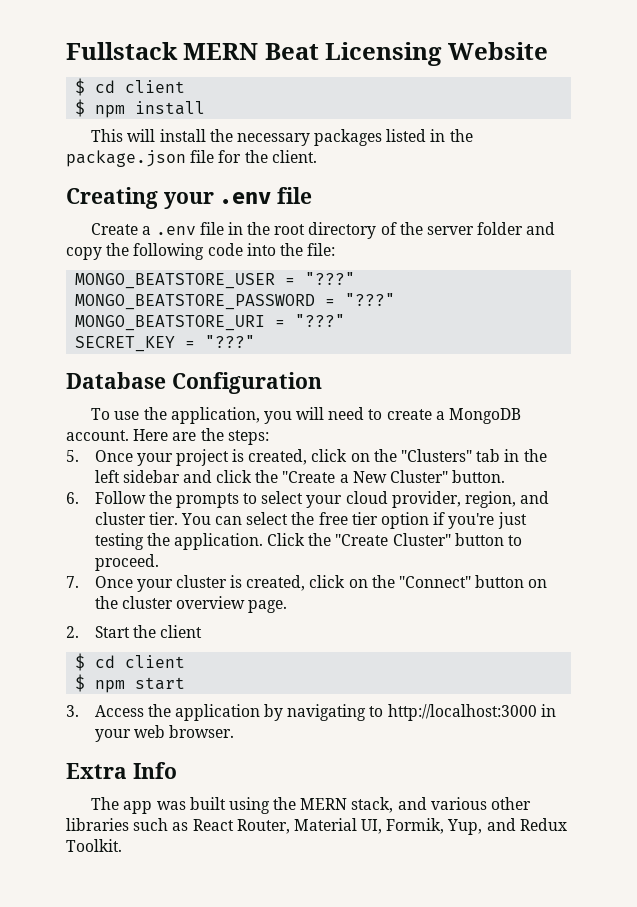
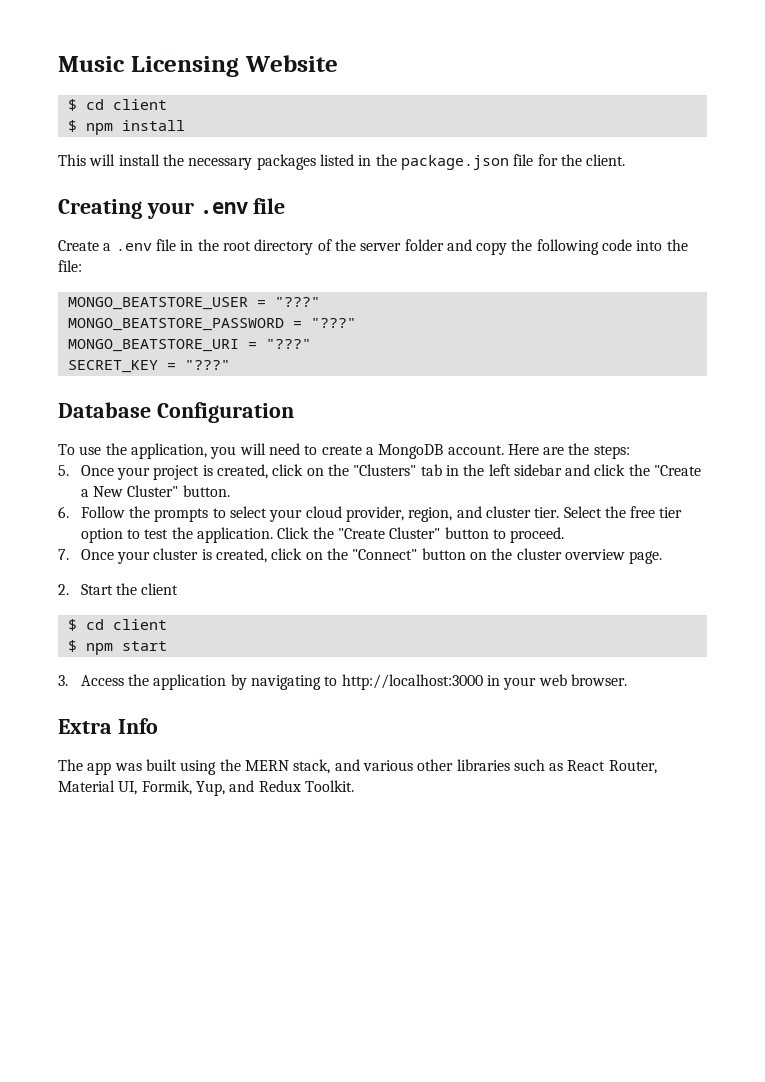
[66,42,319,60] Fullstack MERN Beat -> [58,56,125,72] Music
[180,512,289,525] You can select -> [563,506,602,518] Select
[433,512,527,529] [94,533,144,550] if you're just testing -> [126,529,169,539] to test

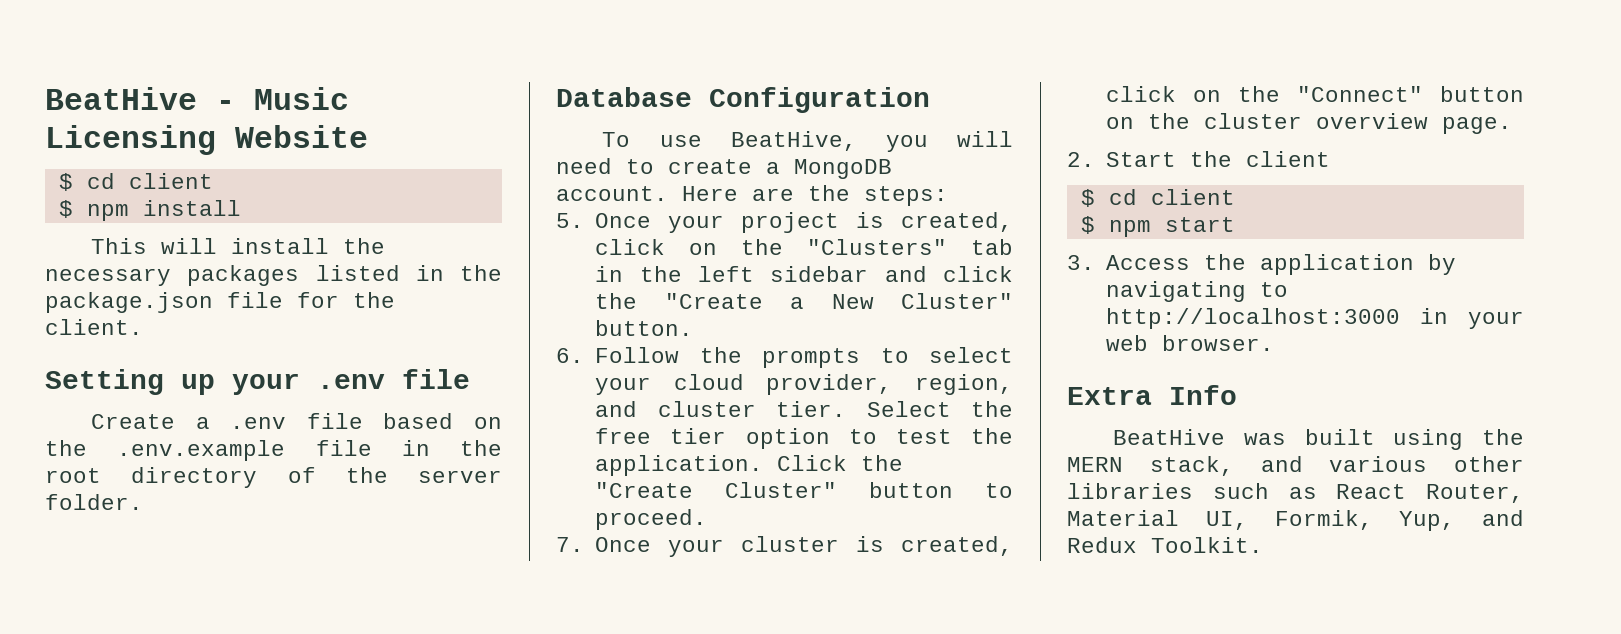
(58, 64) none -> [45,87,235,110] BeatHive -
[58,199,142,219] Creating -> [45,369,215,395] Setting up
(176, 245) none -> [383,413,503,429] [45,440,372,461] based on the .env.example file
[404,239,688,255] [58,260,82,272] [67,297,320,310] [67,318,356,331] [67,339,311,352] [67,360,230,373] folder and copy the following code into the file: // MONGO_BEATSTORE_USER = "???" // MONGO_BEATSTORE_PASSWORD = "???" // MONGO_BEATSTORE_URI = "???" // SECRET_KEY = "???" -> [45,494,143,510] folder.
[105,443,207,459] the application, -> [730,131,857,151] BeatHive,
[58,759,112,775] The app -> [1113,429,1226,445] BeatHive

